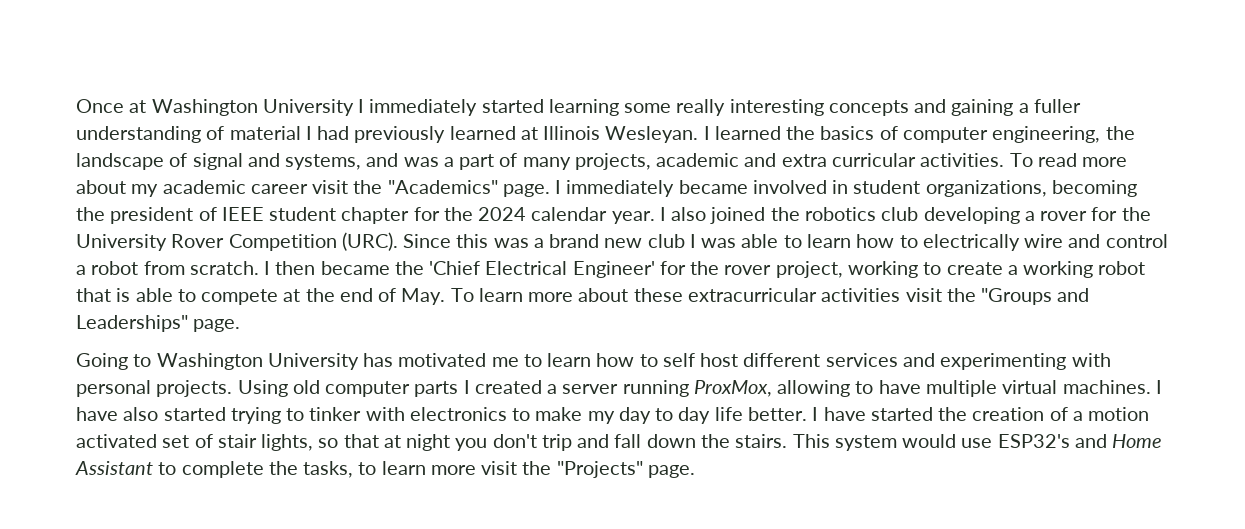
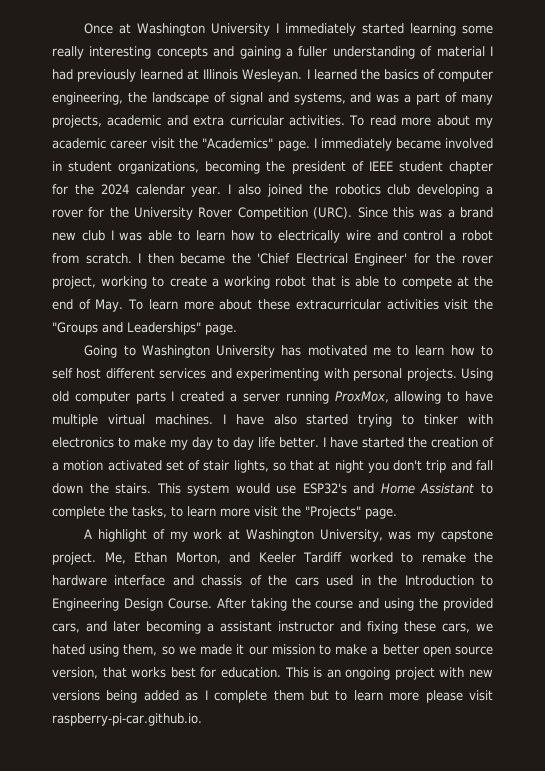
(695, 471) none -> [84,529,494,542] [52,552,493,565] [52,575,493,586] [52,598,493,611] [52,621,493,634] [52,644,494,657] [52,667,493,680] [52,690,494,703] [52,713,202,726] // A highlight of my work at Washington University, was my capstone project. Me, Ethan Morton, and Keeler Tardiff worked to remake the hardware interface and chassis of the cars used in the Introduction to Engineering Design Course. After taking the course and using the provided cars, and later becoming a assistant instructor and fixing these cars, we hated using them, so we made it our mission to make a better open source version, that works best for education. This is an ongoing project with new versions being added as I complete them but to learn more please visit raspberry-pi-car.github.io.

